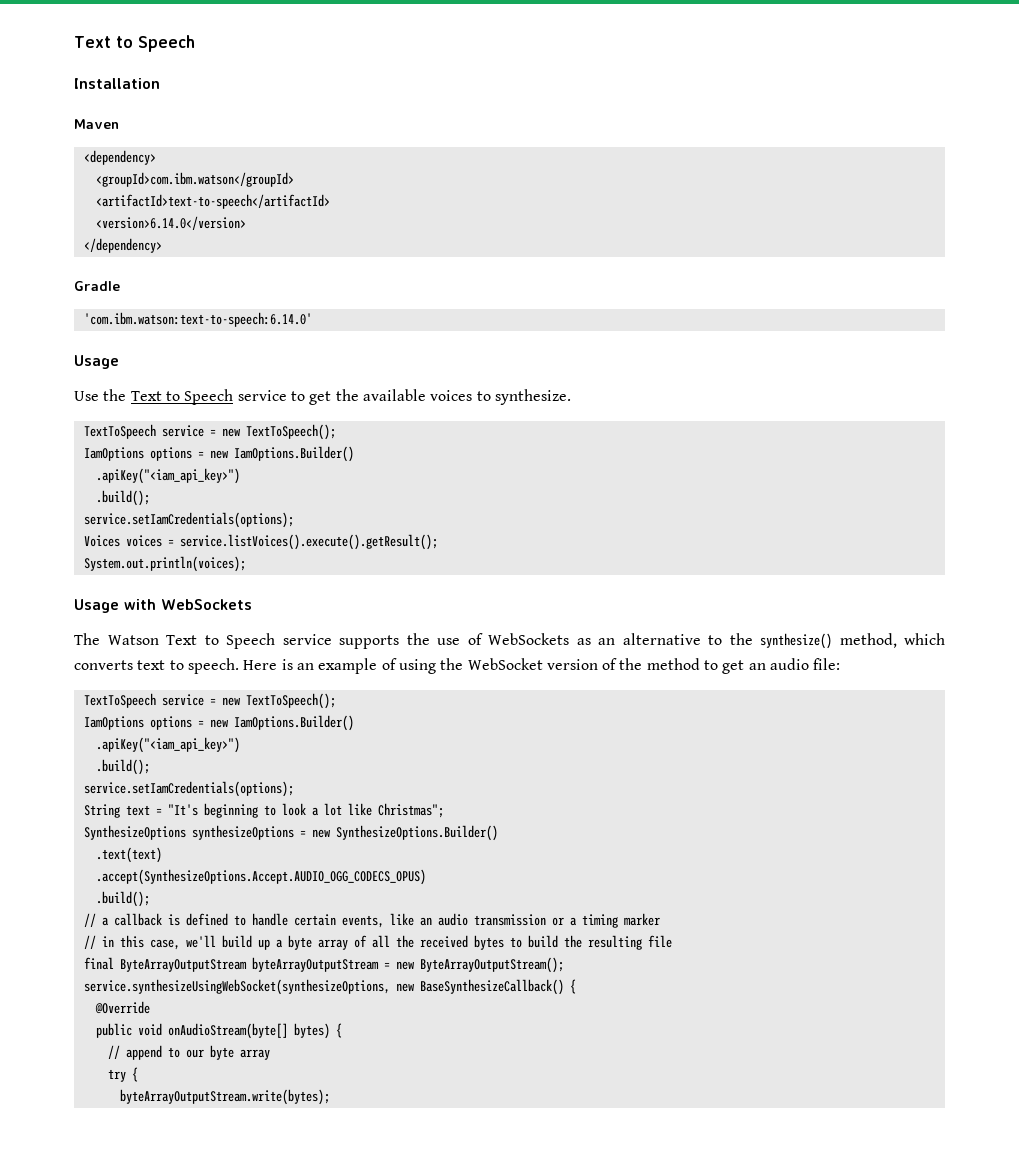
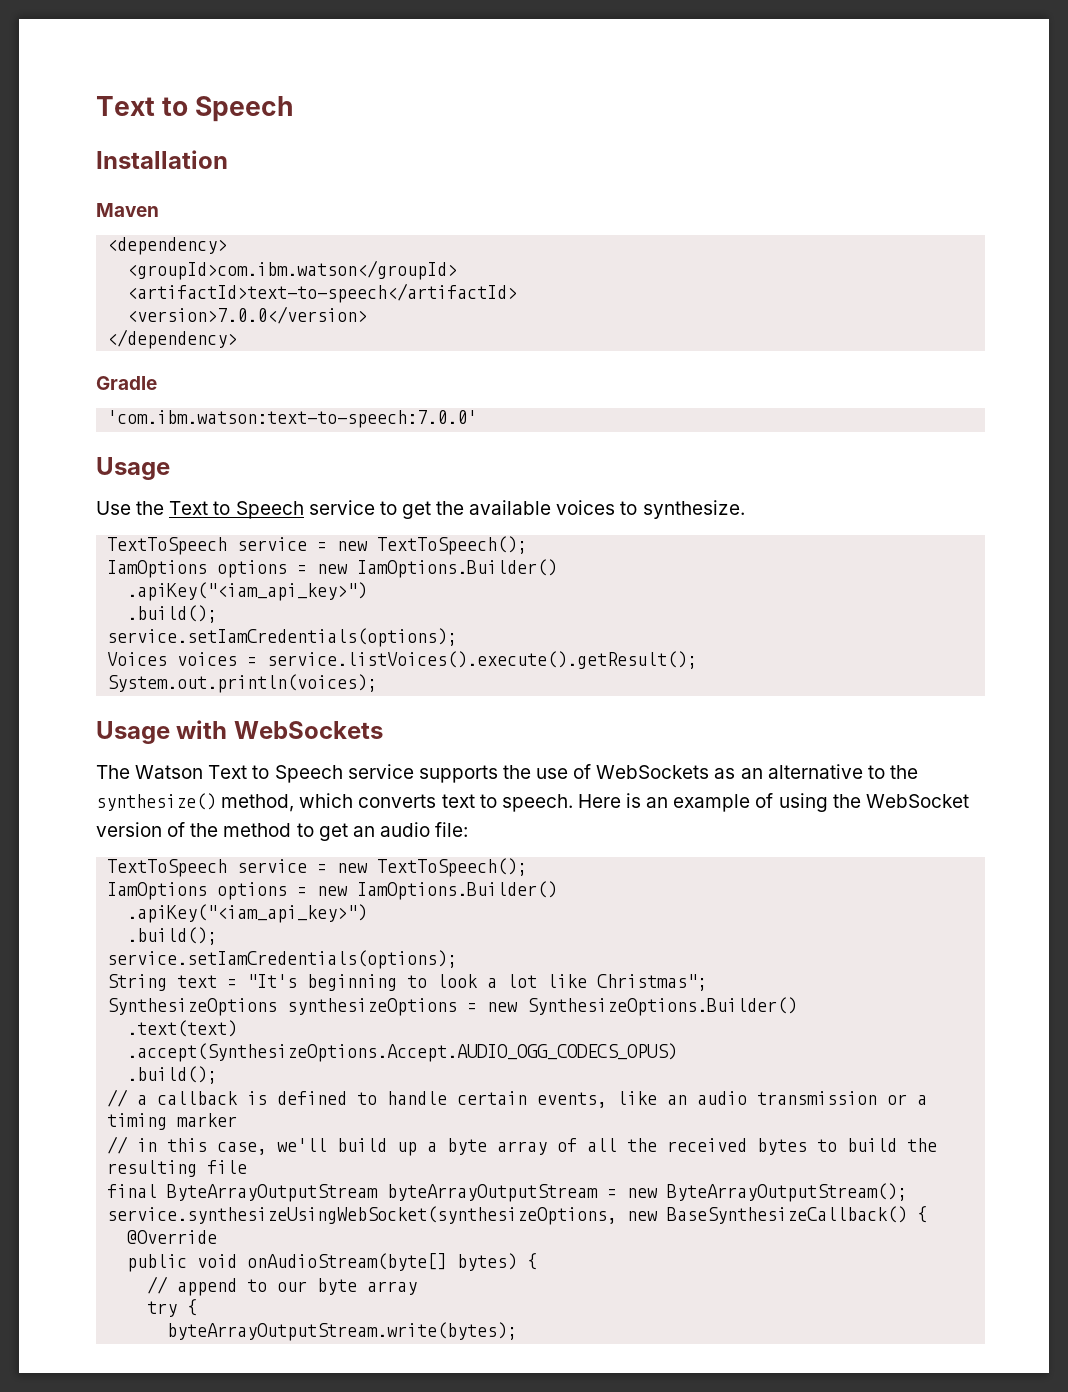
[95,216,246,230] <version>6.14.0</version> -> [127,306,368,324] <version>7.0.0</version>
[83,312,312,327] 'com.ibm.watson:text-to-speech:6.14.0' -> [107,410,478,428] 'com.ibm.watson:text-to-speech:7.0.0'

